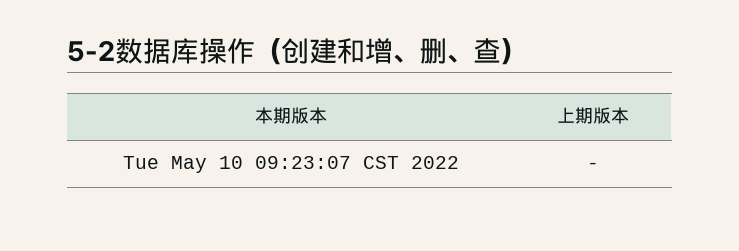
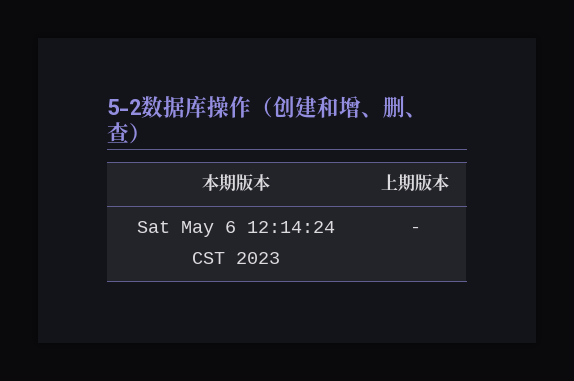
[122,156,459,173] Tue May 10 09:23:07 CST 2022 -> [136,221,335,237] [191,252,280,264] Sat May 6 12:14:24 CST 2023

